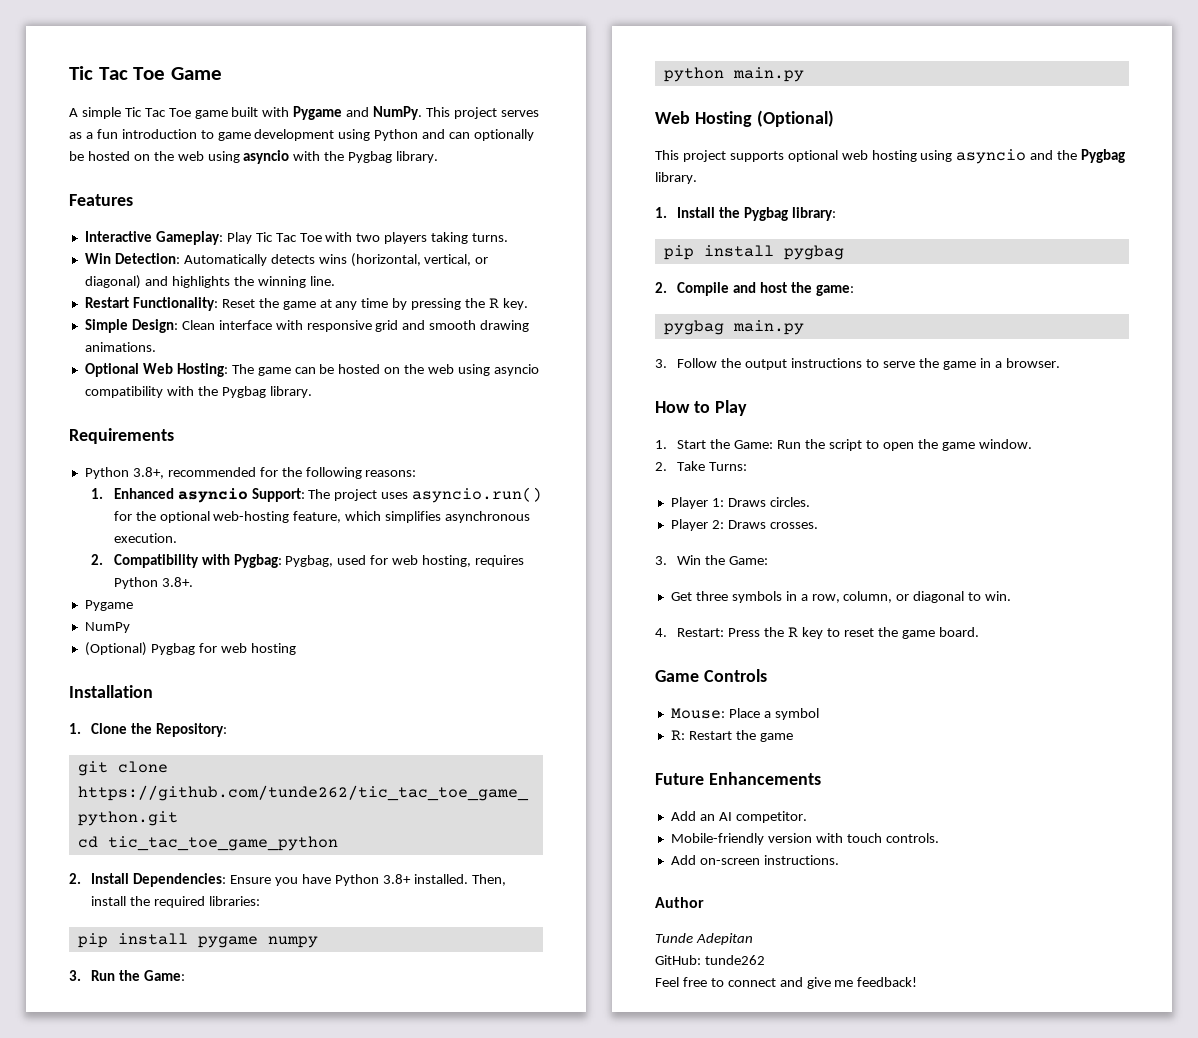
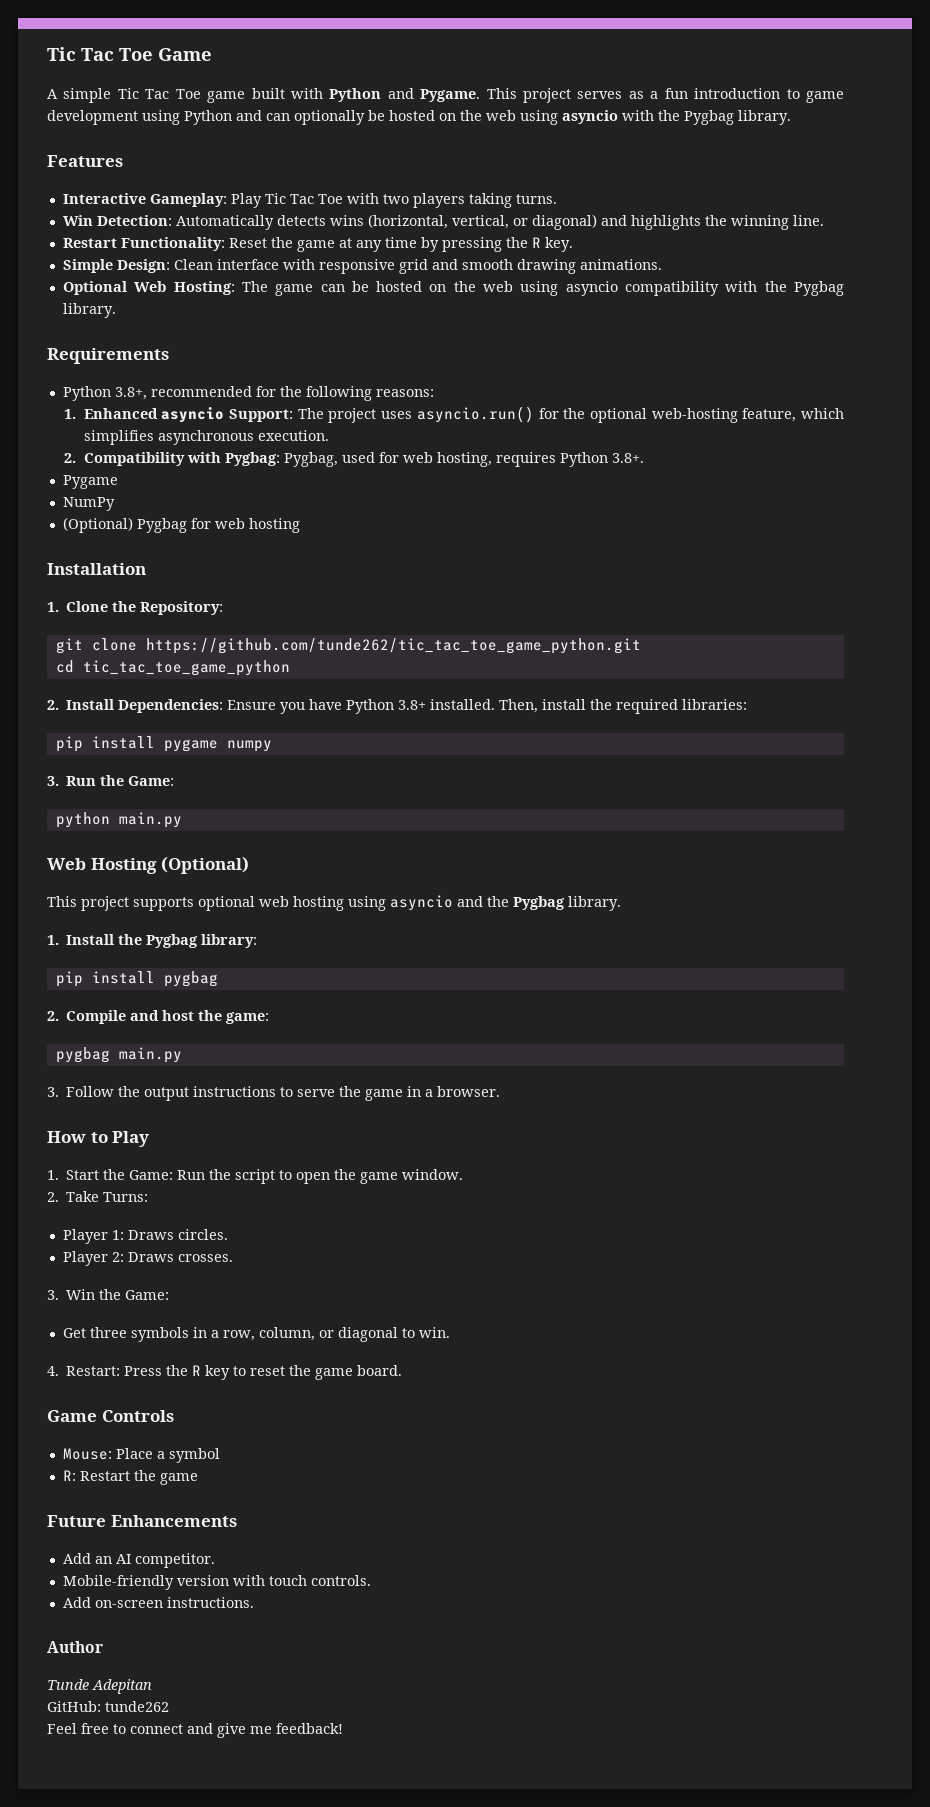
[293,106,423,120] Pygame and NumPy. -> [329,88,481,102] Python and Pygame.

